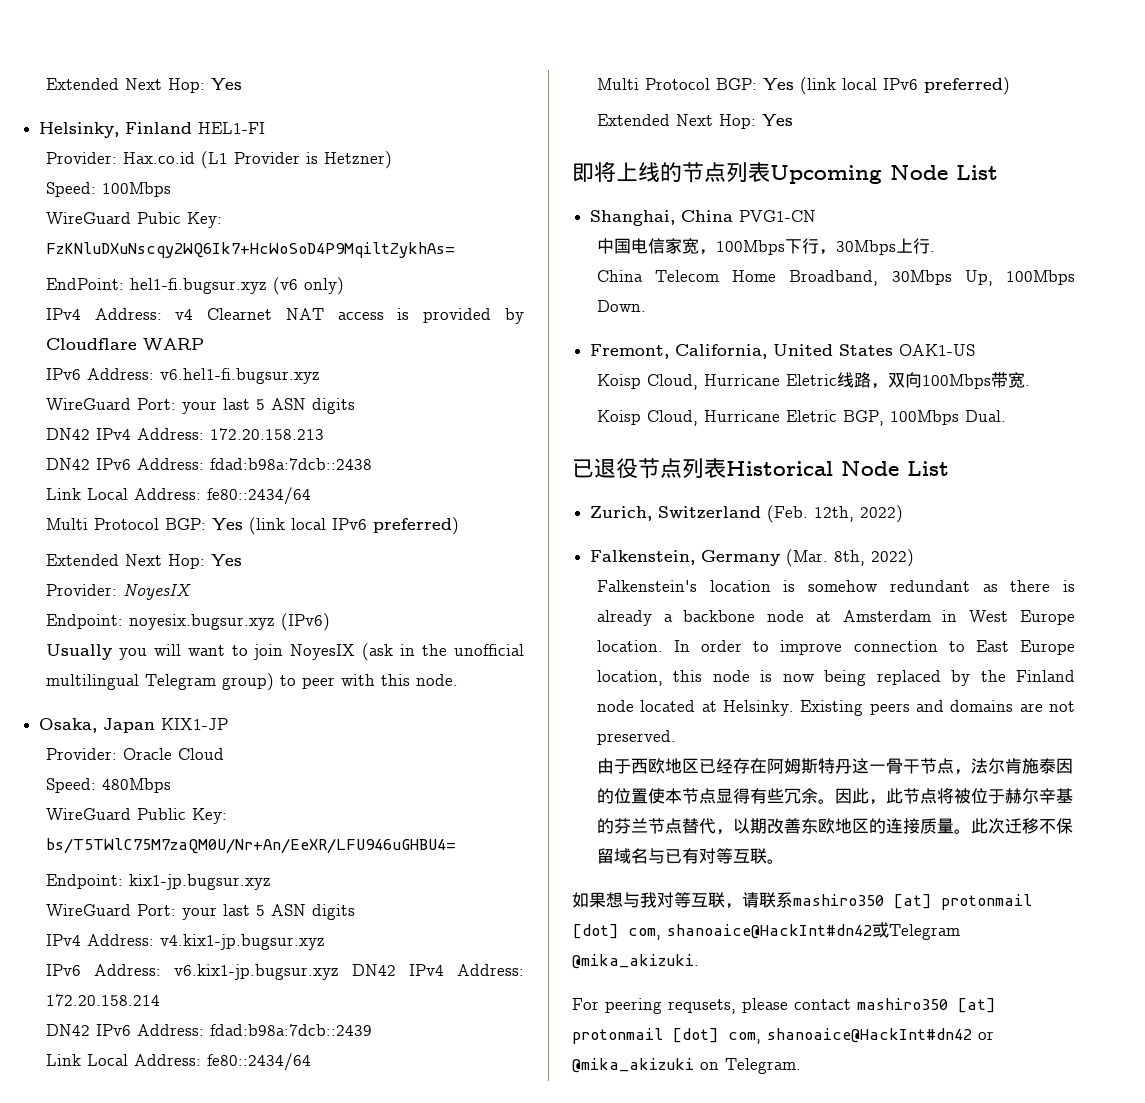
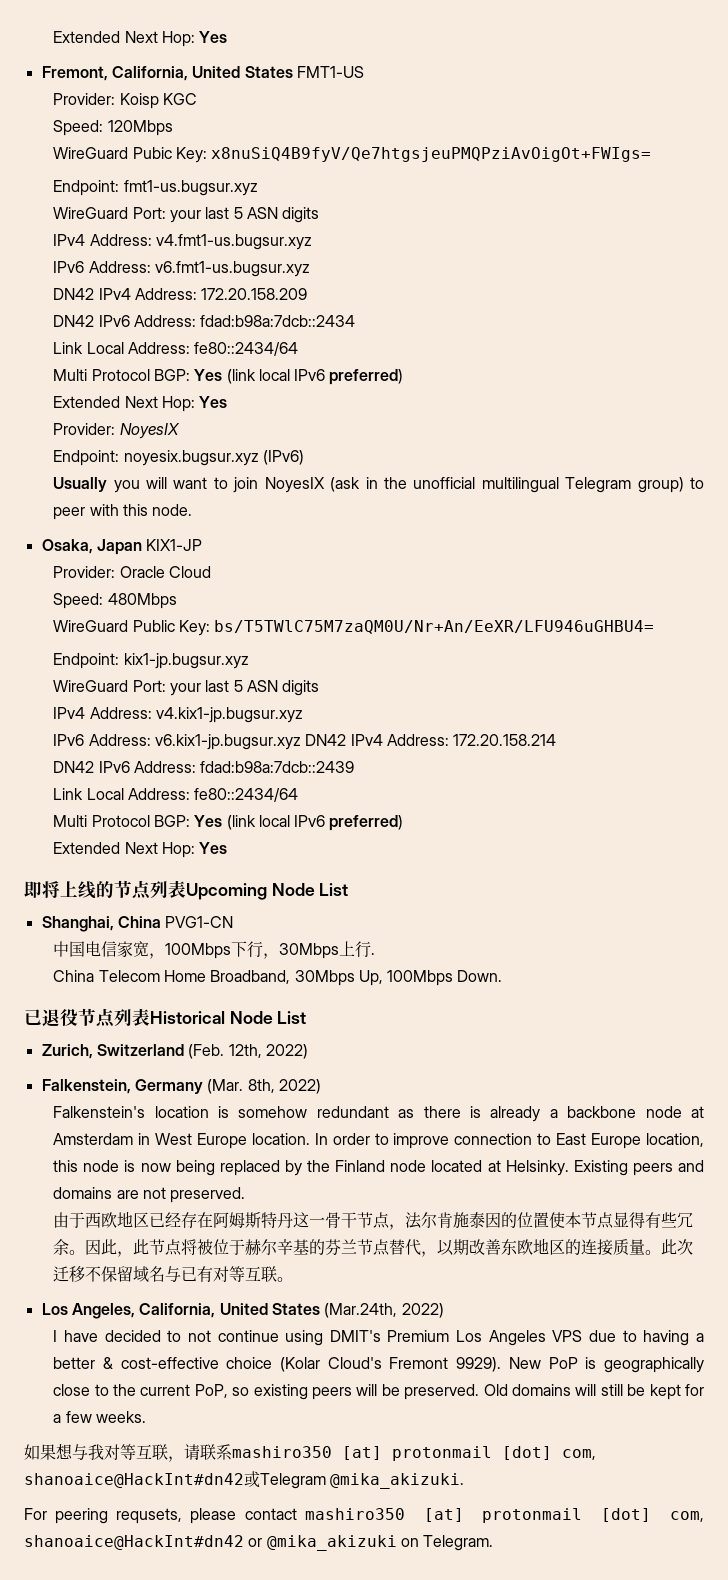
[45,78,242,93] [39,122,266,138] [45,151,392,169] [45,182,171,197] Extended Next Hop: Yes // Helsinky, Finland HEL1-FI // Provider: Hax.co.id (L1 Provider is Hetzner) // Speed: 100Mbps -> [53,31,228,47] [41,66,364,81] [53,93,197,109] [53,120,173,136] Extended Next Hop: Yes // Fremont, California, United States FMT1-US // Provider: Koisp KGC // Speed: 120Mbps
[45,242,455,258] [45,277,344,295] [45,308,524,324] [45,338,204,350] [45,368,320,384] [45,398,355,414] [45,428,324,440] [45,458,372,470] FzKNluDXuNscqy2WQ6Ik7+HcWoSoD4P9MqiltZykhAs= // EndPoint: hel1-fi.bugsur.xyz (v6 only) // IPv4 Address: v4 Clearnet NAT access is provided by Cloudflare WARP // IPv6 Address: v6.hel1-fi.bugsur.xyz // WireGuard Port: your last 5 ASN digits // DN42 IPv4 Address: 172.20.158.213 // DN42 IPv6 Address: fdad:b98a:7dcb::2438 -> [211,147,652,162] [53,180,258,196] [53,207,320,223] [53,234,312,250] [53,261,310,277] [53,288,308,300] [53,315,356,327] x8nuSiQ4B9fyV/Qe7htgsjeuPMQPziAvOigOt+FWIgs= // Endpoint: fmt1-us.bugsur.xyz // WireGuard Port: your last 5 ASN digits // IPv4 Address: v4.fmt1-us.bugsur.xyz // IPv6 Address: v6.fmt1-us.bugsur.xyz // DN42 IPv4 Address: 172.20.158.209 // DN42 IPv6 Address: fdad:b98a:7dcb::2434
[590,344,976,359] [596,372,1030,390] [596,410,1006,426] // Fremont, California, United States OAK1-US // Koisp Cloud, Hurricane Eletric线路，双向100Mbps带宽. // Koisp Cloud, Hurricane Eletric BGP, 100Mbps Dual. -> (503, 976) none
(784, 861) none -> [41,1303,444,1319] [53,1330,704,1346] [53,1357,705,1373] [53,1384,704,1400] [53,1411,146,1423] // Los Angeles, California, United States (Mar.24th, 2022) // I have decided to not continue using DMIT's Premium Los Angeles VPS due to having a better & cost-effective choice (Kolar Cloud's Fremont 9929). New PoP is geographically close to the current PoP, so existing peers will be preserved. Old domains will still be kept for a few weeks.

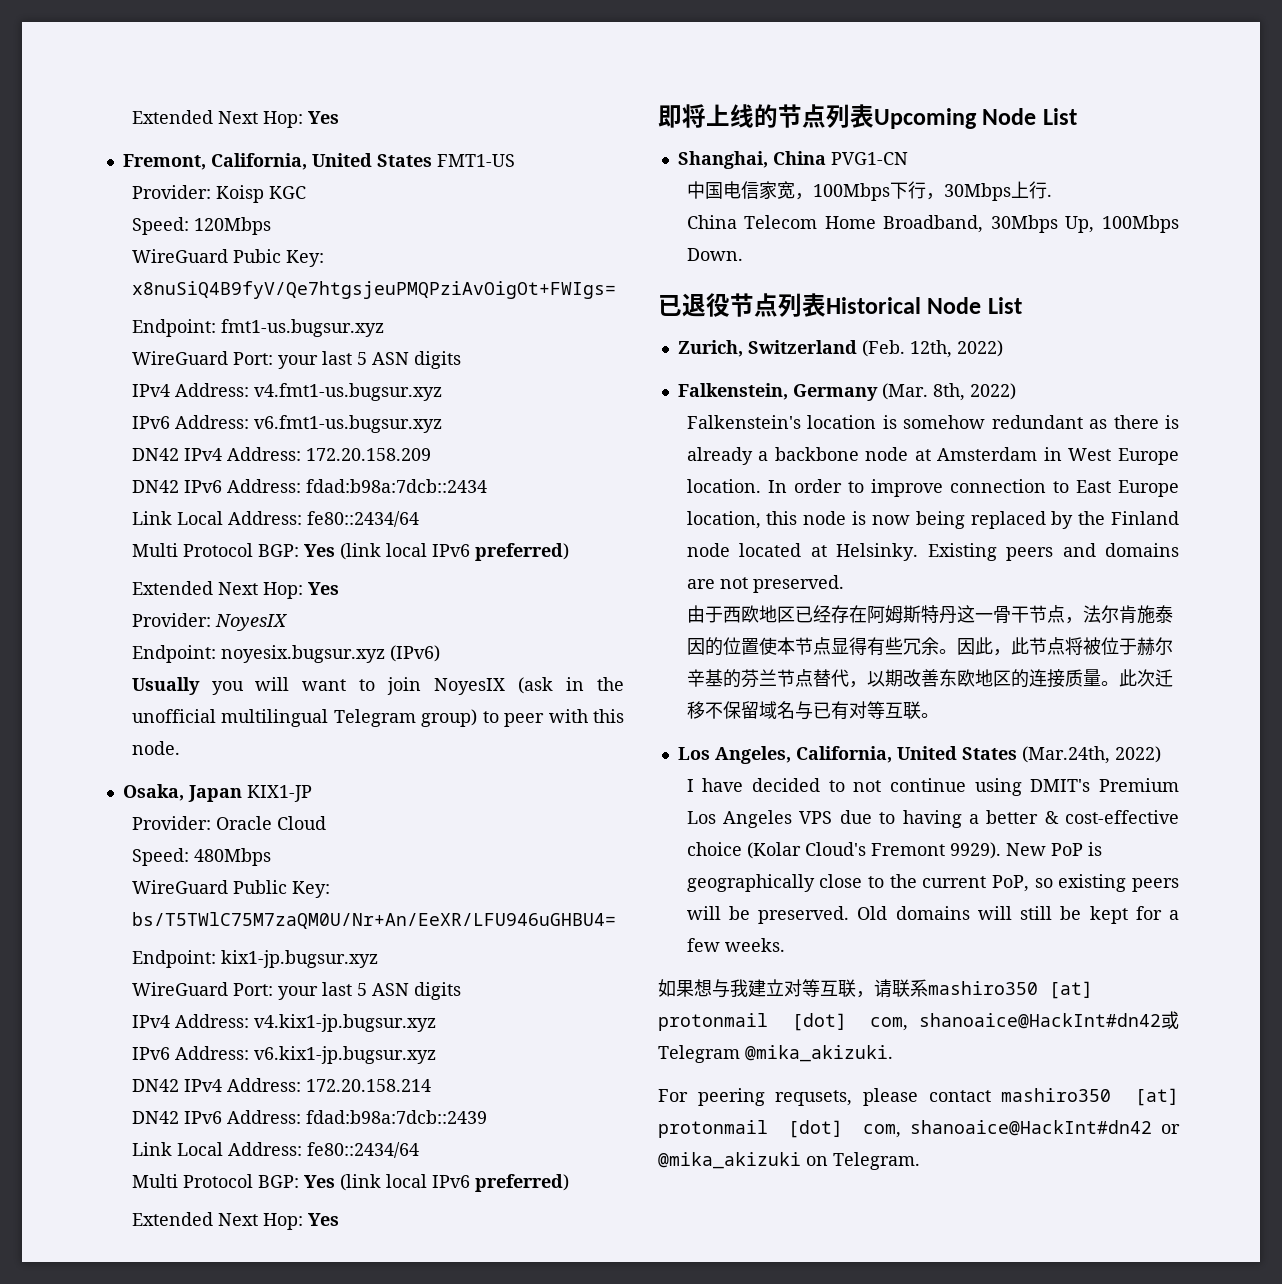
(301, 742) none -> (436, 1055) //
(104, 1452) none -> [748,979,784,997] 建立

